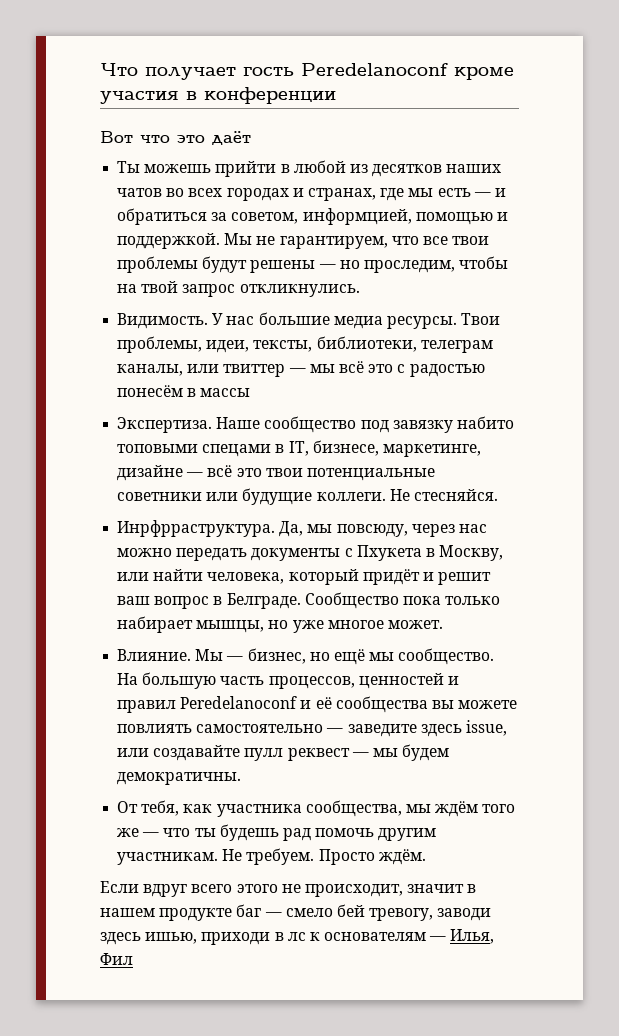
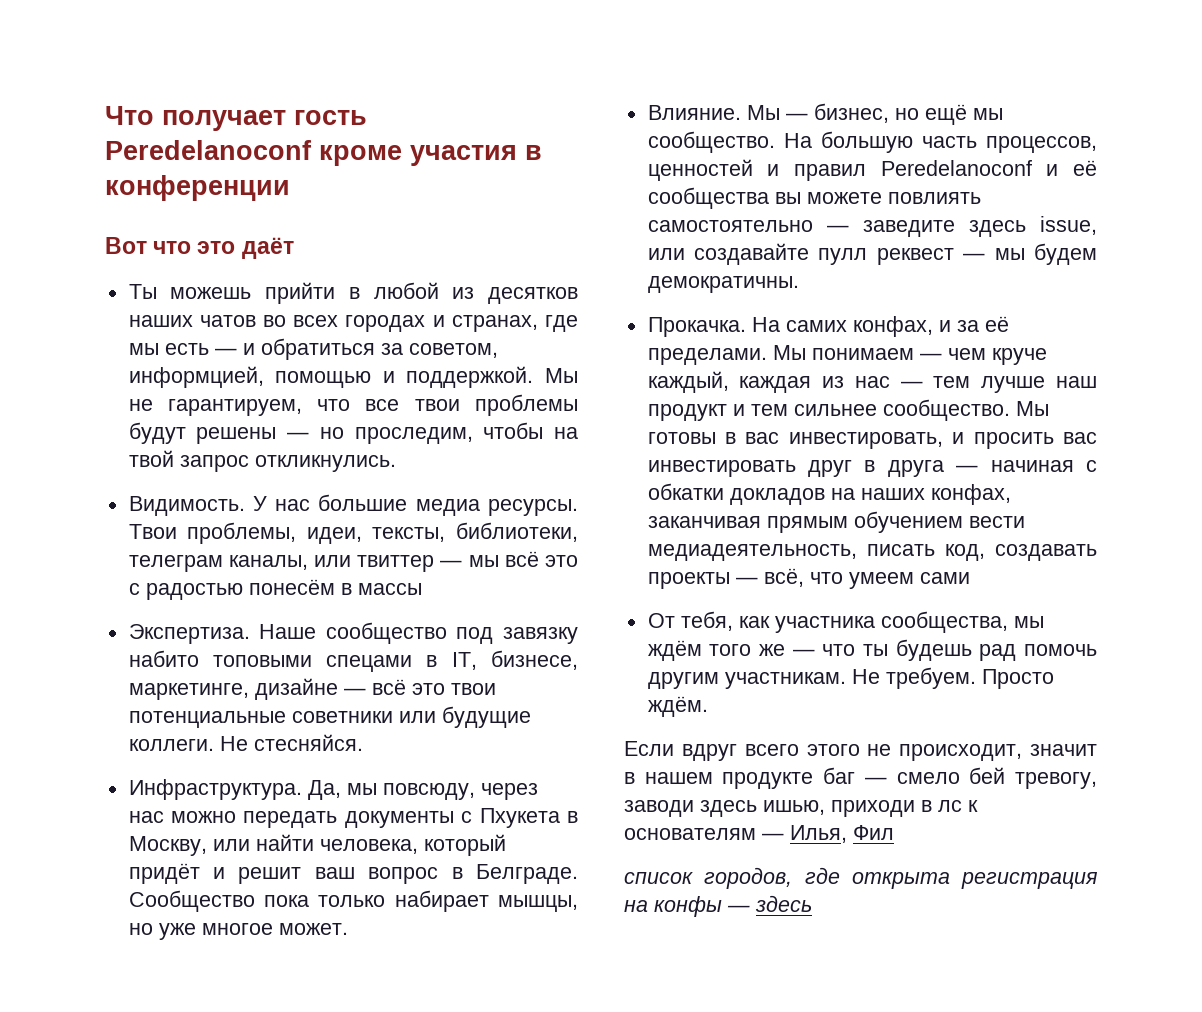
[117,520,276,537] Инрфрраструктура. -> [128,779,302,800] Инфраструктура.
(242, 778) none -> [647,316,1009,337] [647,345,1047,365] [647,371,1097,393] [647,399,1049,421] [647,432,1097,449] [647,460,1097,477] [647,483,1011,505] [647,511,1025,533] [647,544,1097,561] [647,568,970,589] // Прокачка. На самих конфах, и за её пределами. Мы понимаем — чем круче каждый, каждая из нас — тем лучше наш продукт и тем сильнее сообщество. Мы готовы в вас инвестировать, и просить вас инвестировать друг в друга — начиная с обкатки докладов на наших конфах, заканчивая прямым обучением вести медиадеятельность, писать код, создавать проекты — всё, что умеем сами
(133, 959) none -> [624,867,1098,889] [624,895,812,917] // список городов, где открыта регистрация на конфы — здесь

